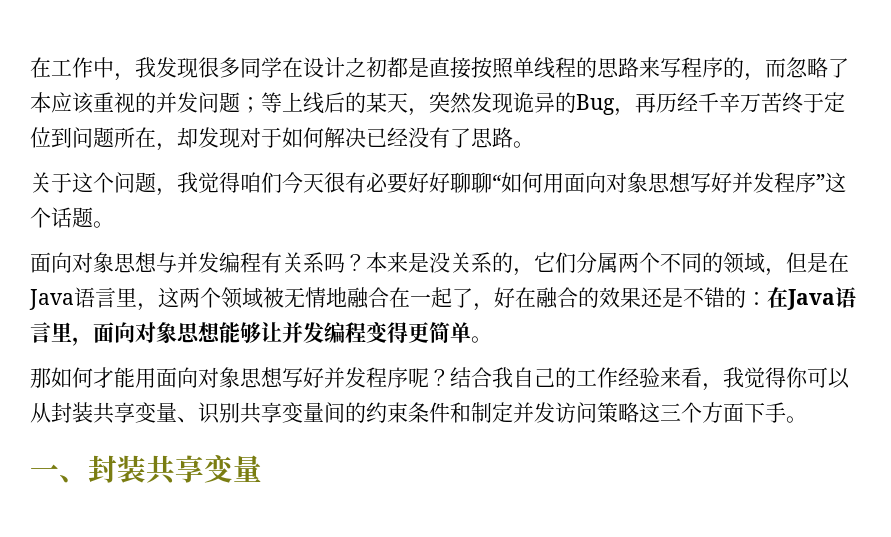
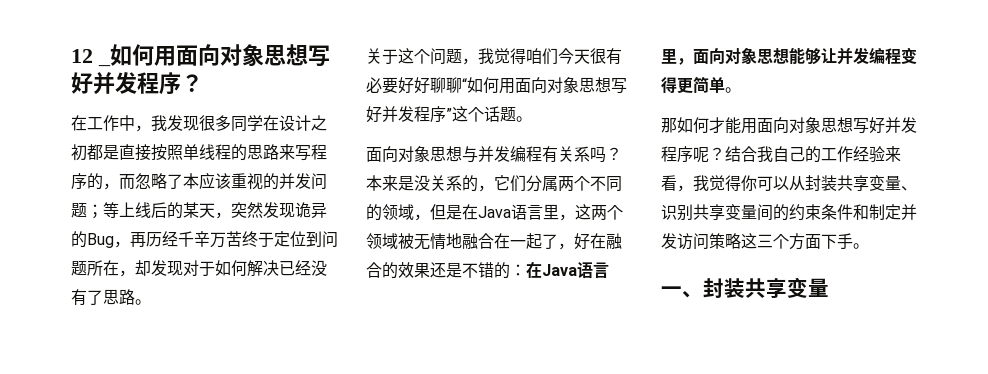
(30, 67) none -> [71,49,93,63] [98,44,330,67] [71,72,203,95] 12 _如何用面向对象思想写好并发程序？ //

